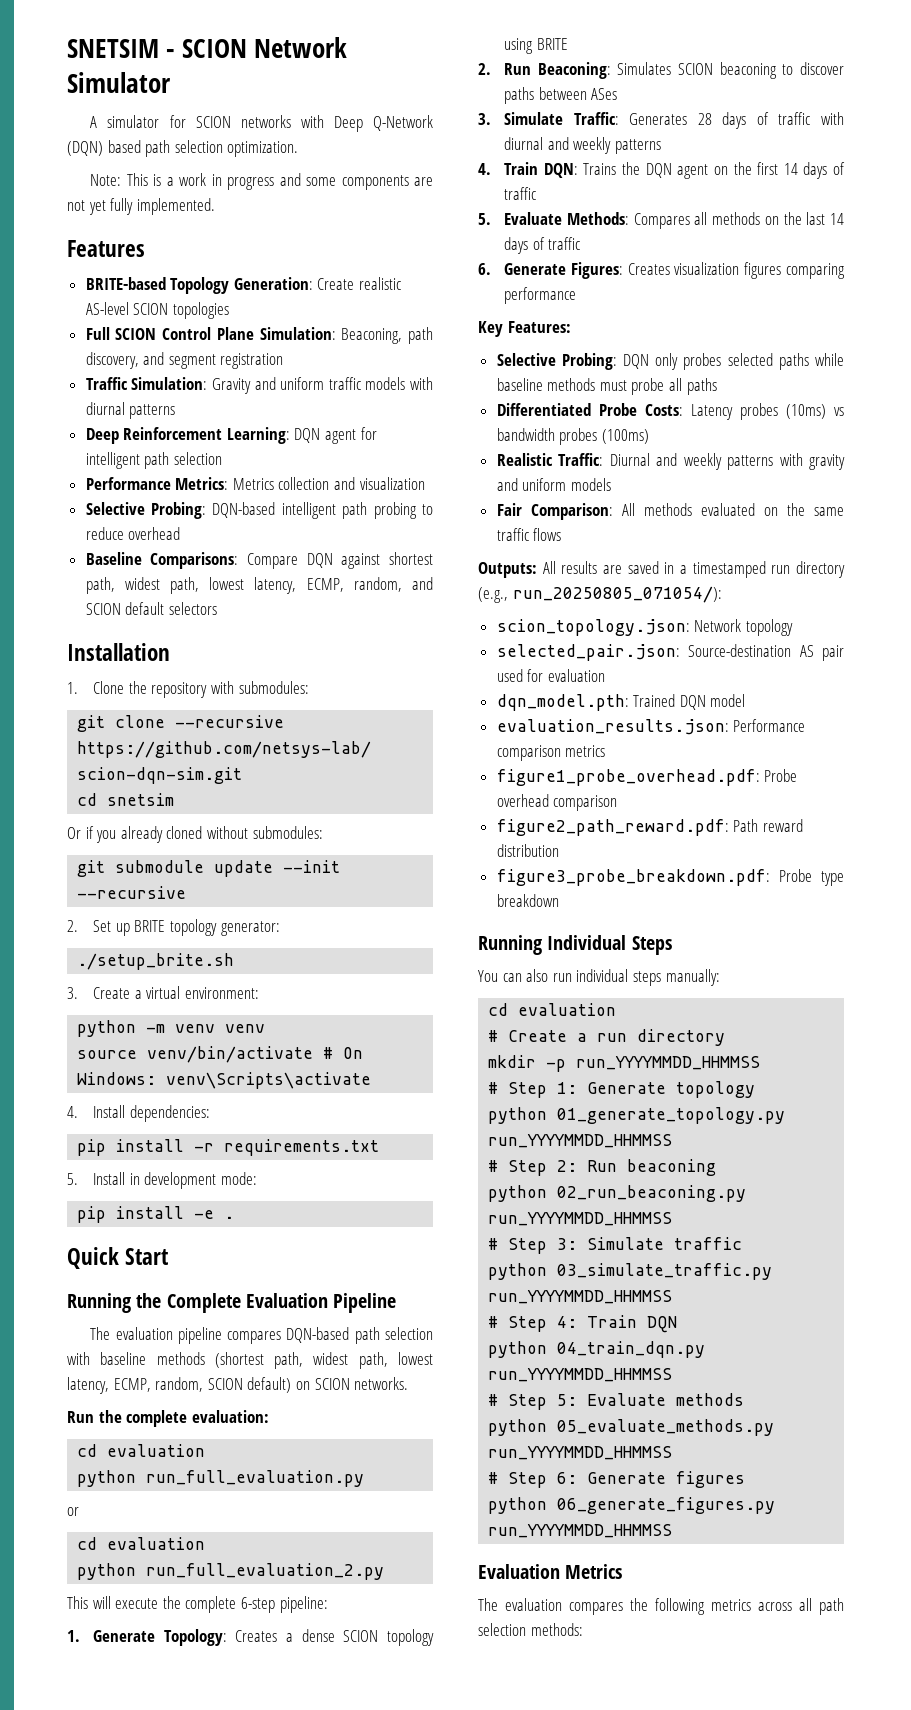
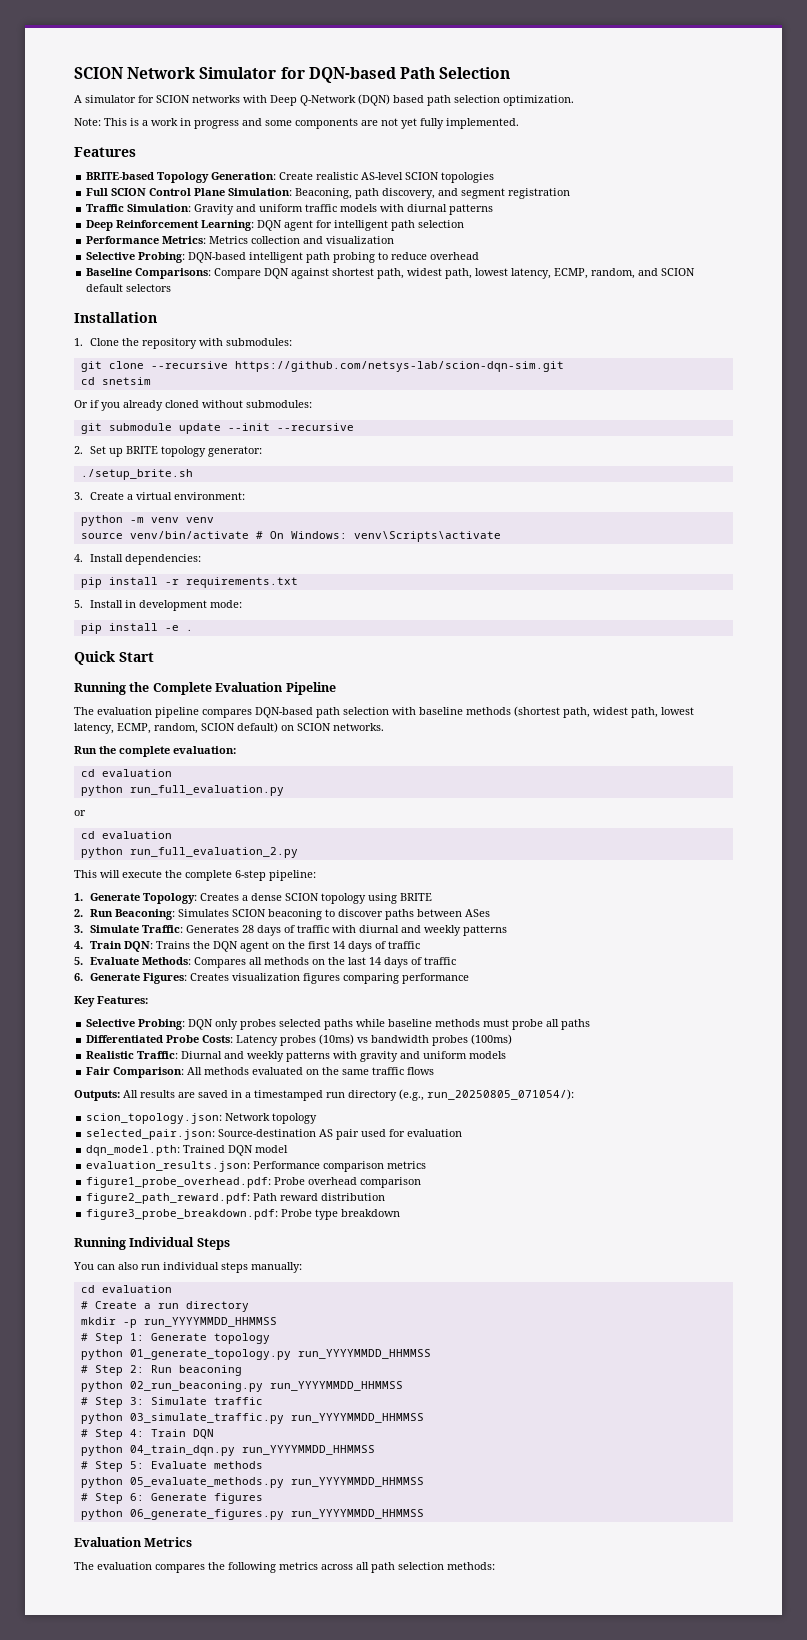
[67,39,176,58] SNETSIM - -> (74, 73) none
(171, 82) none -> [280,67,511,83] for DQN-based Path Selection

